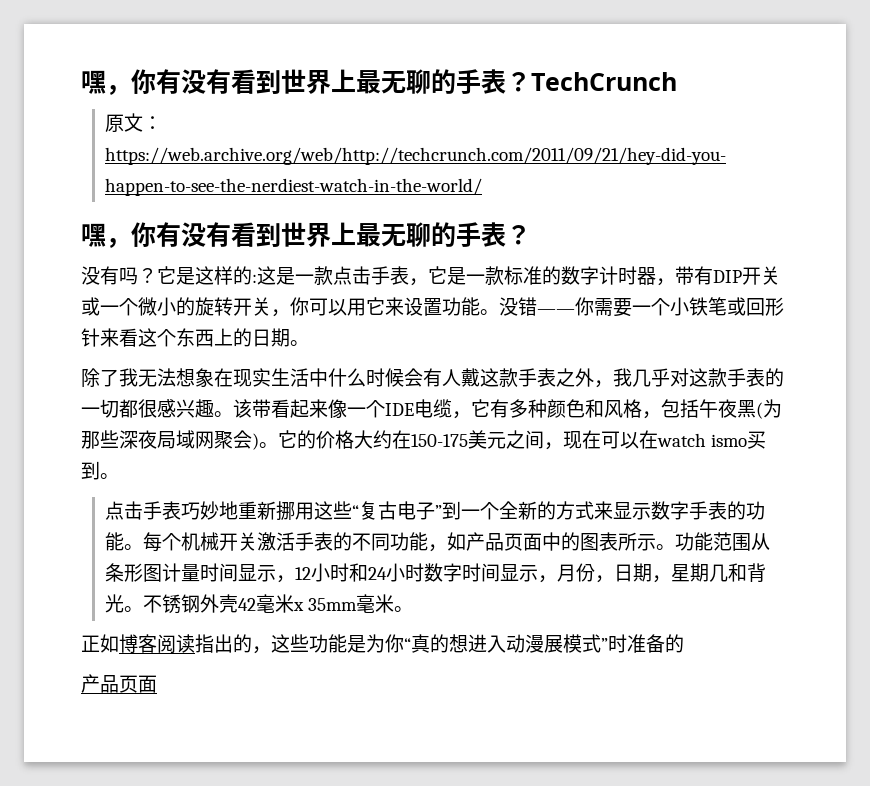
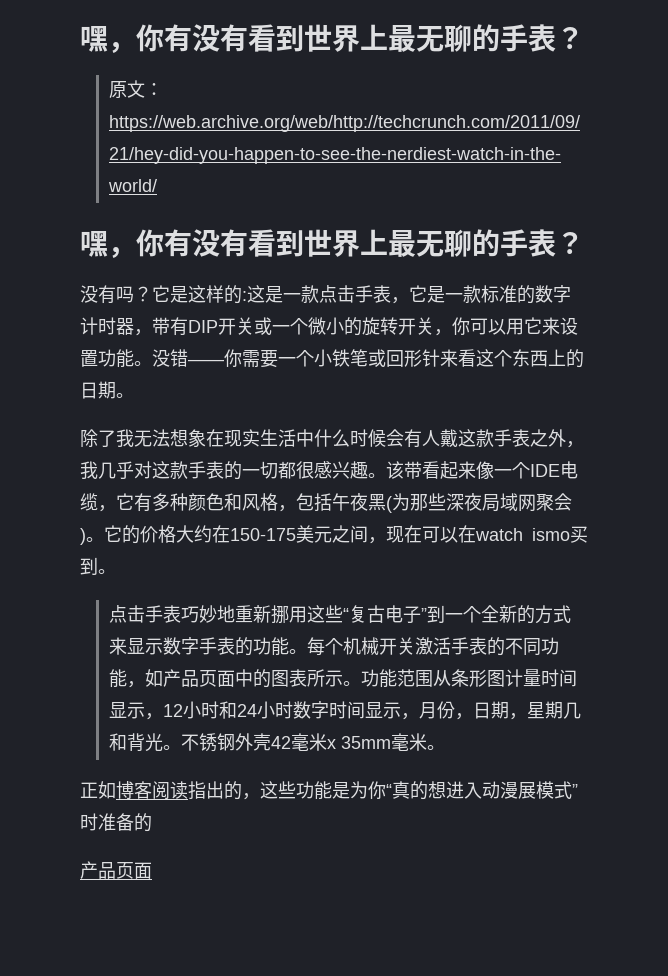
[81,69,677,95] 嘿，你有没有看到世界上最无聊的手表？TechCrunch -> [80,24,584,54] 嘿，你有没有看到世界上最无聊的手表？

